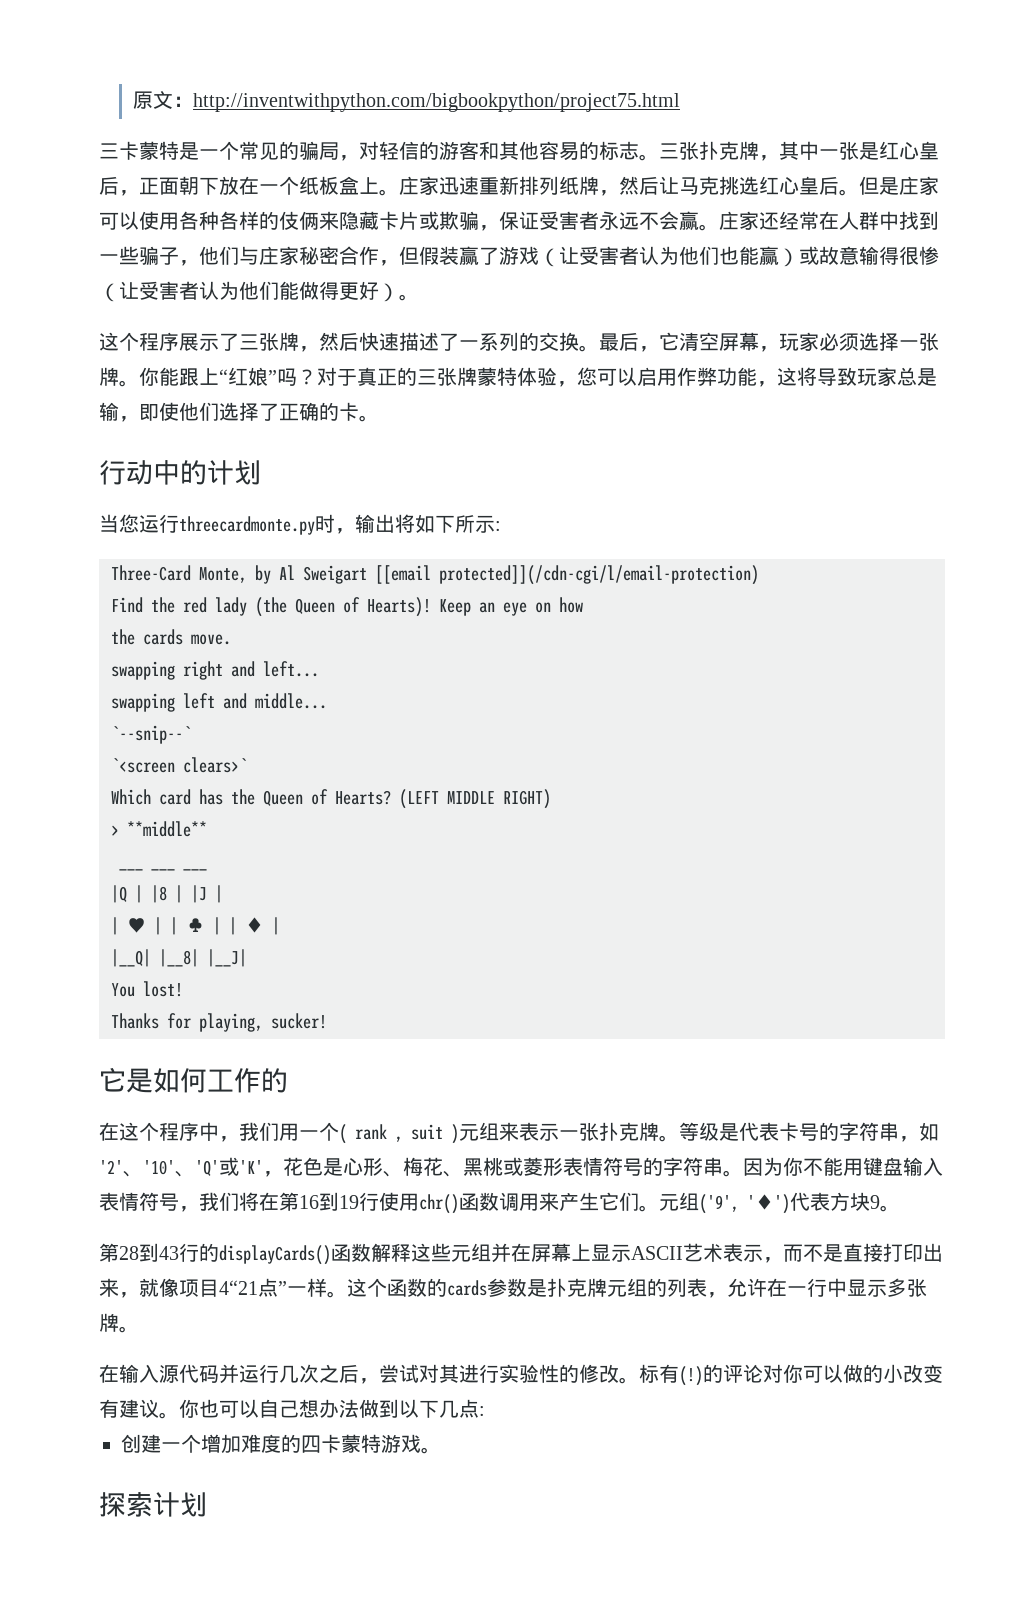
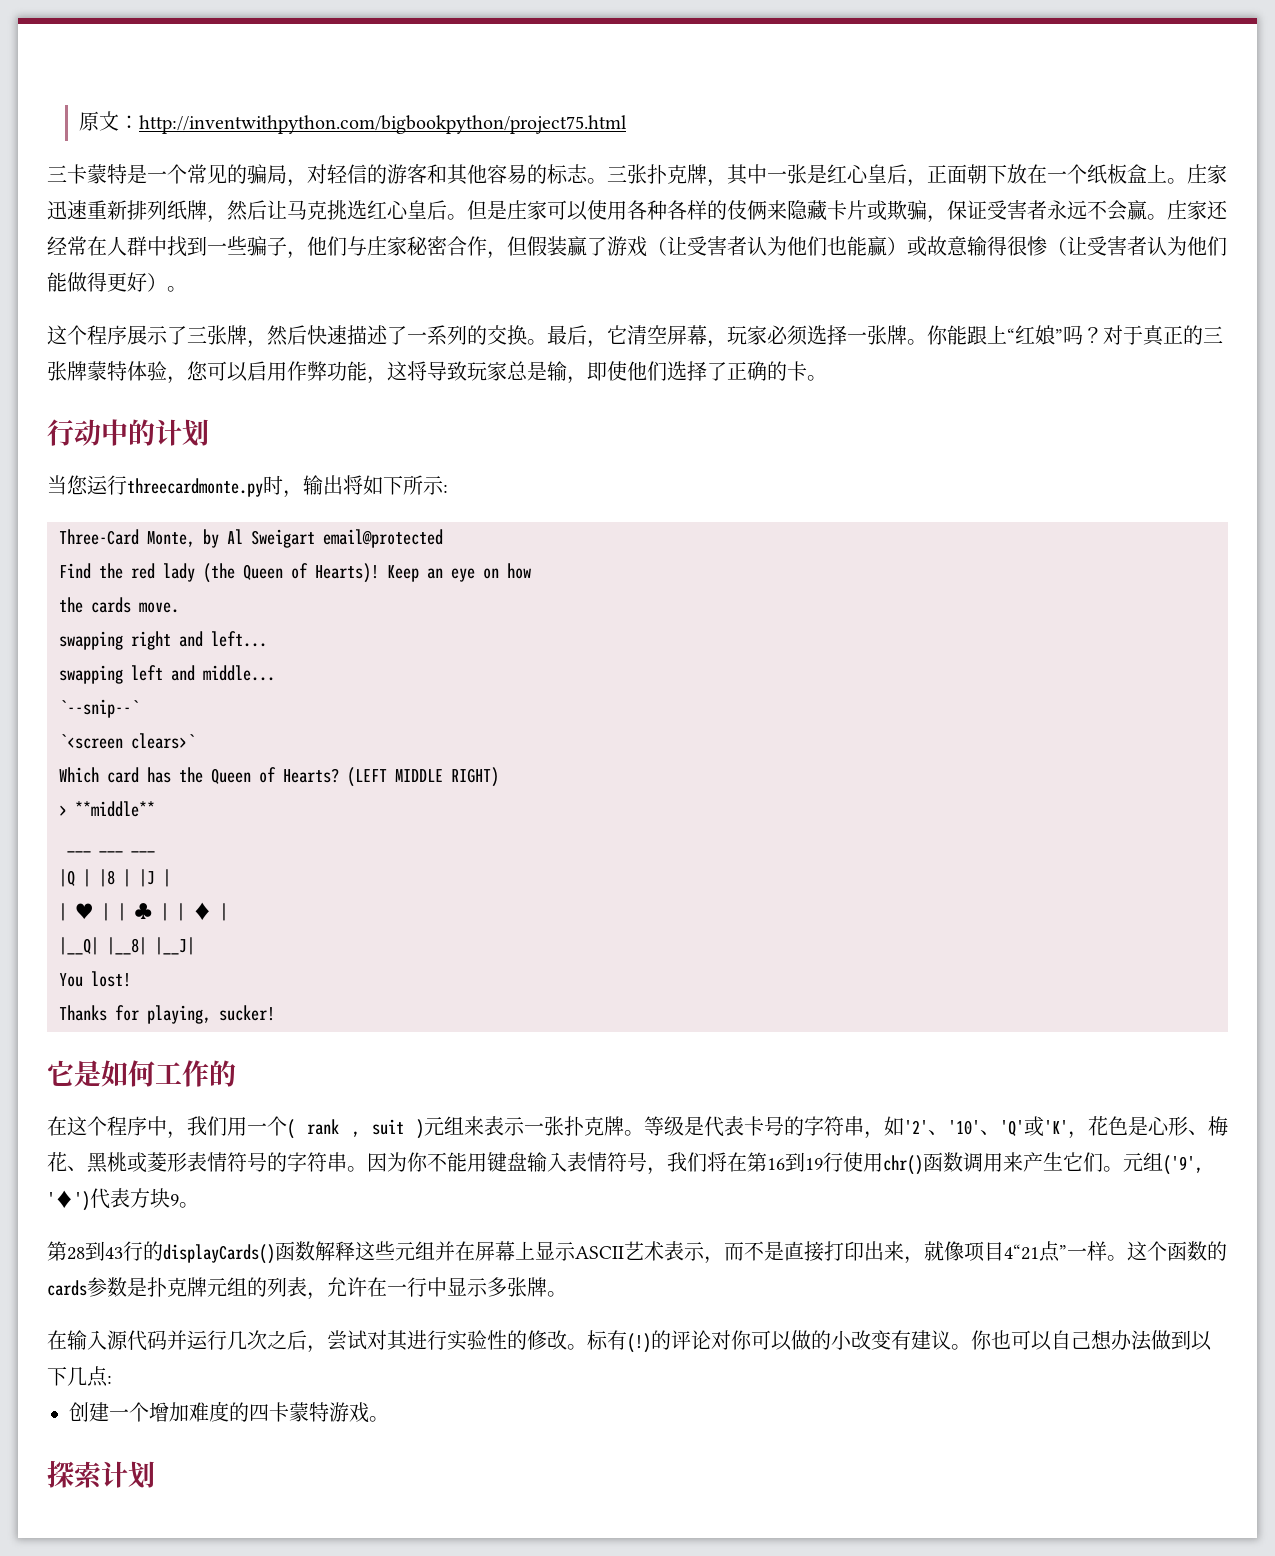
[375,565,759,585] [[email protected]](/cdn-cgi/l/email-protection) -> [323,529,443,548] email@protected

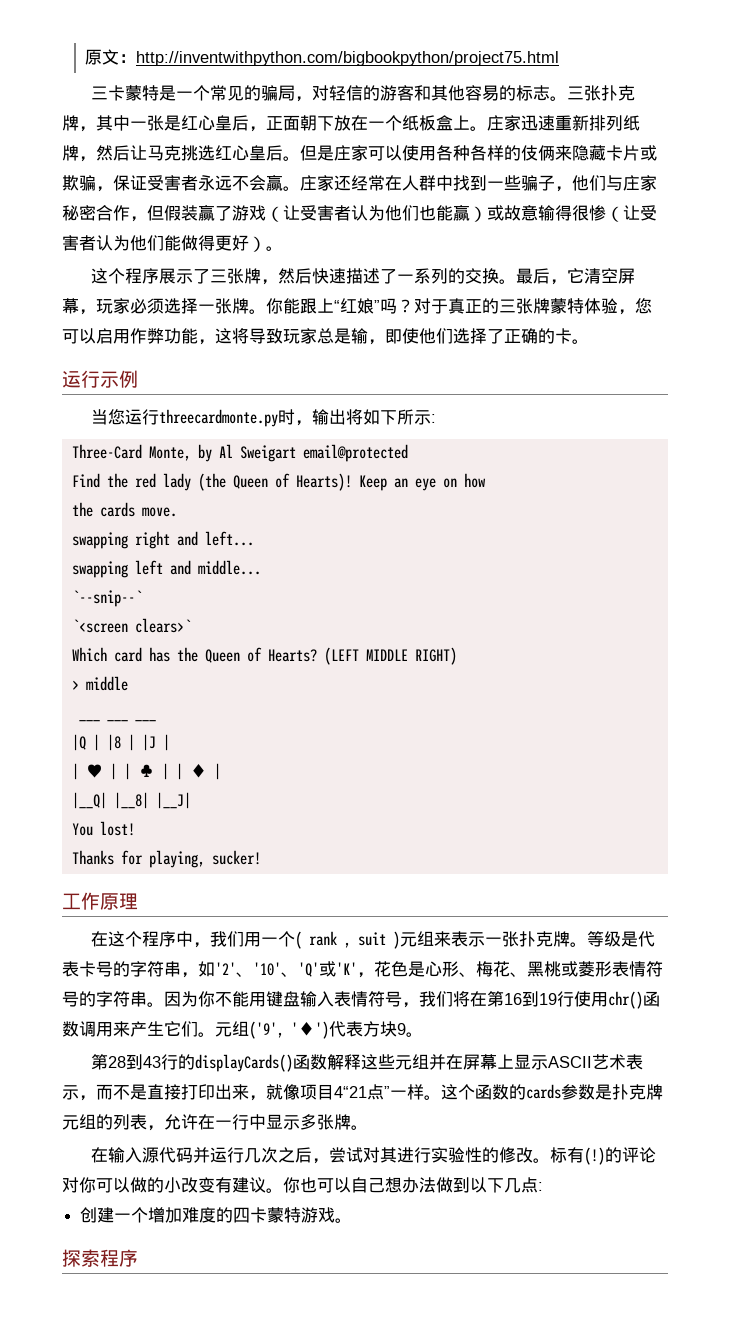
[47,419,209,447] 行动中的计划 -> [62,370,138,388] 运行示例
[75,801,155,817] **middle** -> [85,676,128,691] middle
[47,1060,236,1087] 它是如何工作的 -> [62,892,138,910] 工作原理
[101,1461,155,1489] 计划 -> [100,1249,138,1267] 程序

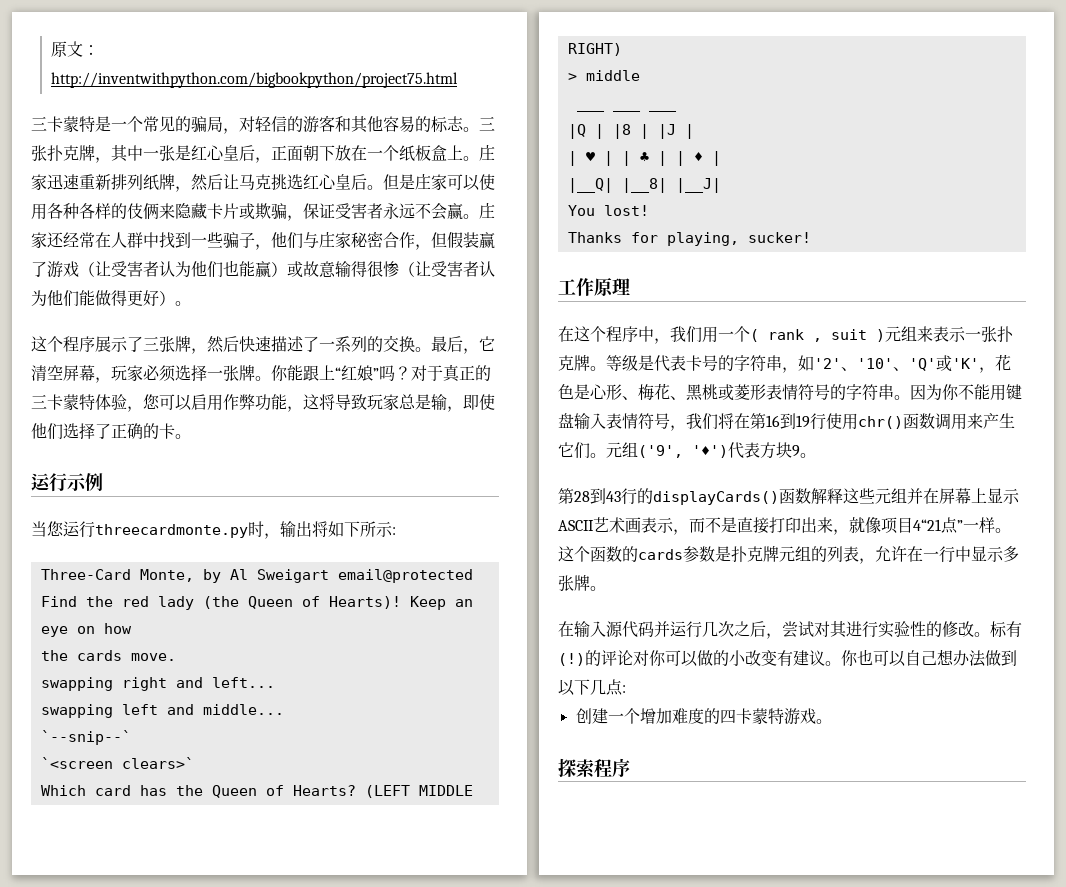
[516,298,550,314] 张牌 -> [47,394,63,410] 卡
(626, 1062) none -> [625,517,641,533] 画

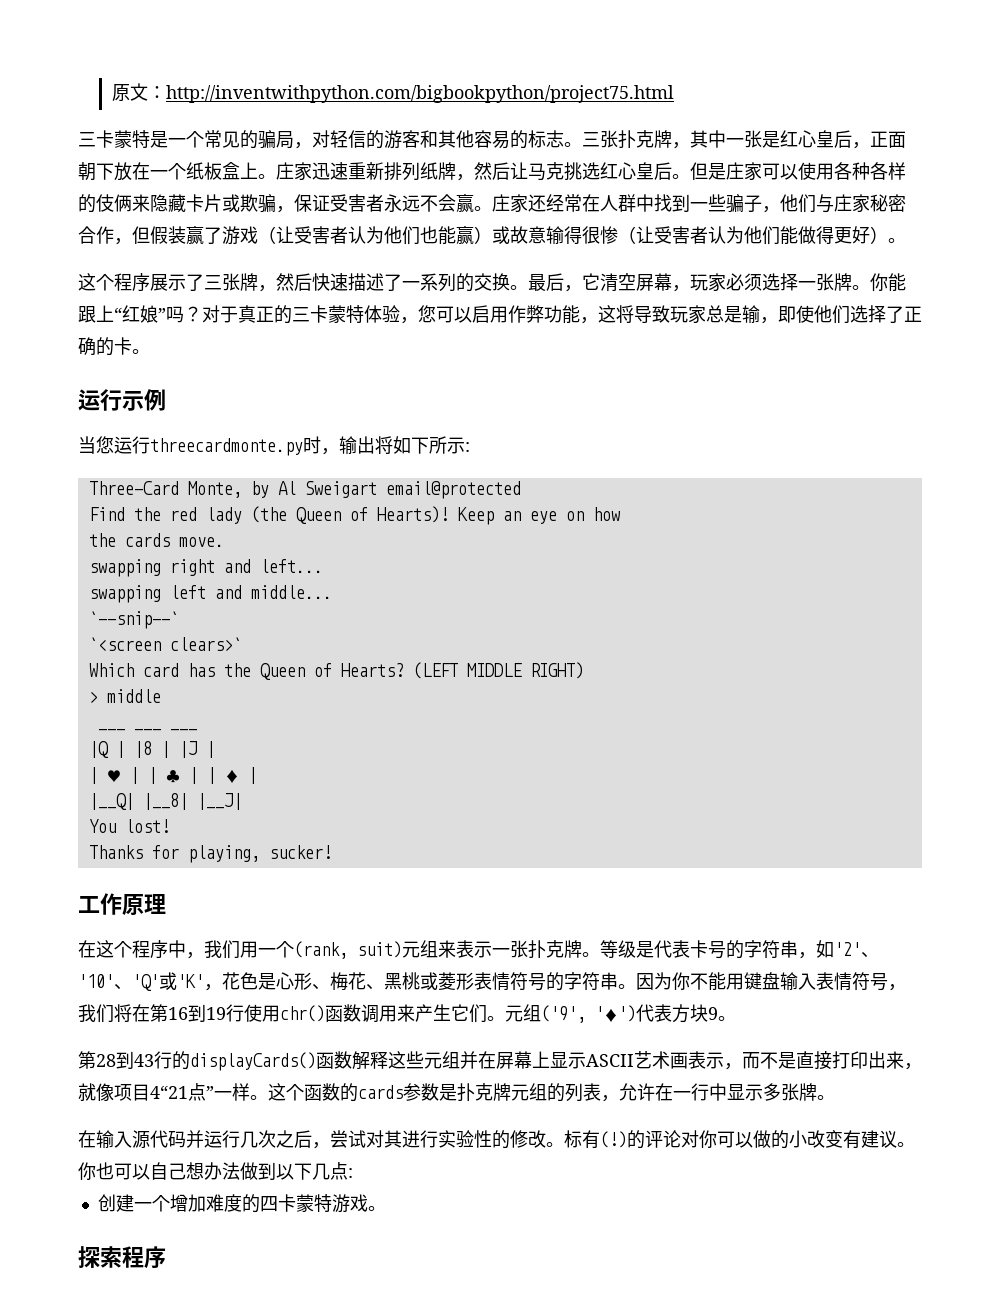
[750,329,885,342] ( rank , suit ) -> [294,941,402,959] (rank, suit)

